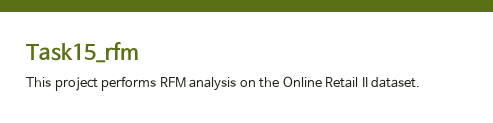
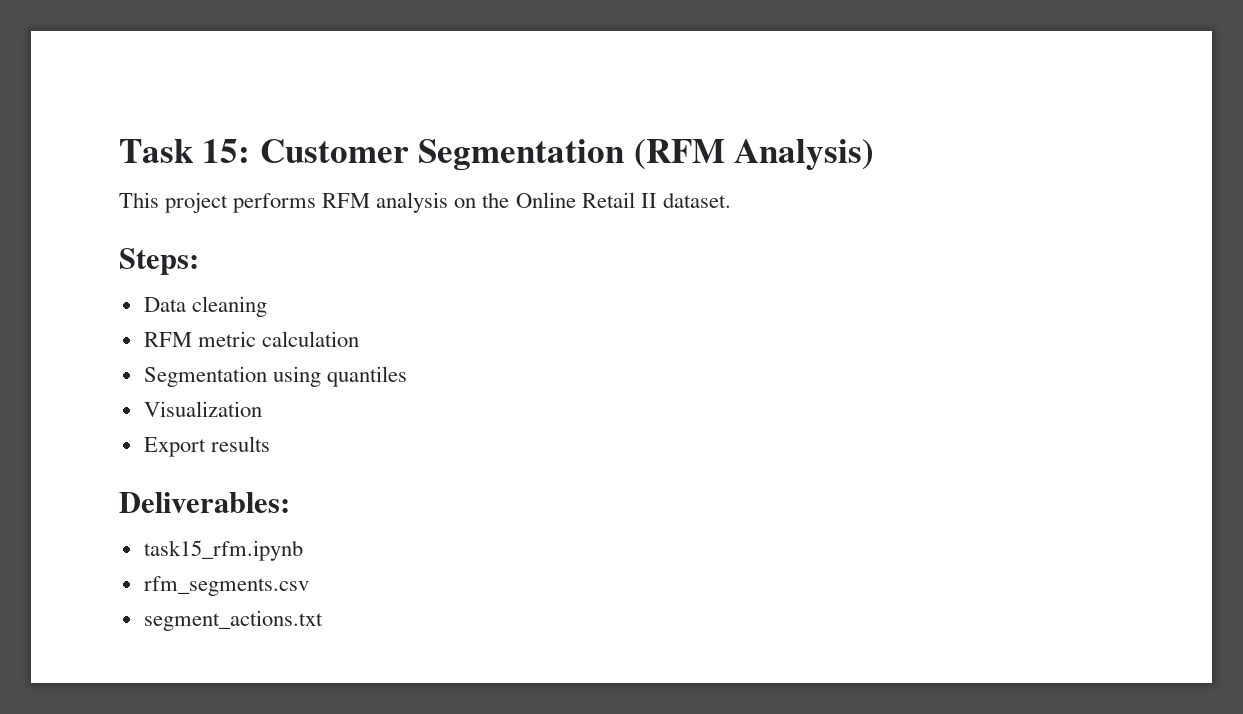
[26,42,139,63] Task15_rfm -> [119,139,875,171] Task 15: Customer Segmentation (RFM Analysis)
(421, 82) none -> [119,248,199,275] [143,296,267,317] [143,331,359,347] [143,366,407,387] [143,401,262,417] [143,436,270,457] [119,492,290,513] [143,540,303,561] [143,576,309,596] [143,610,323,631] // Steps: // Data cleaning // RFM metric calculation // Segmentation using quantiles // Visualization // Export results // Deliverables: // task15_rfm.ipynb // rfm_segments.csv // segment_actions.txt

